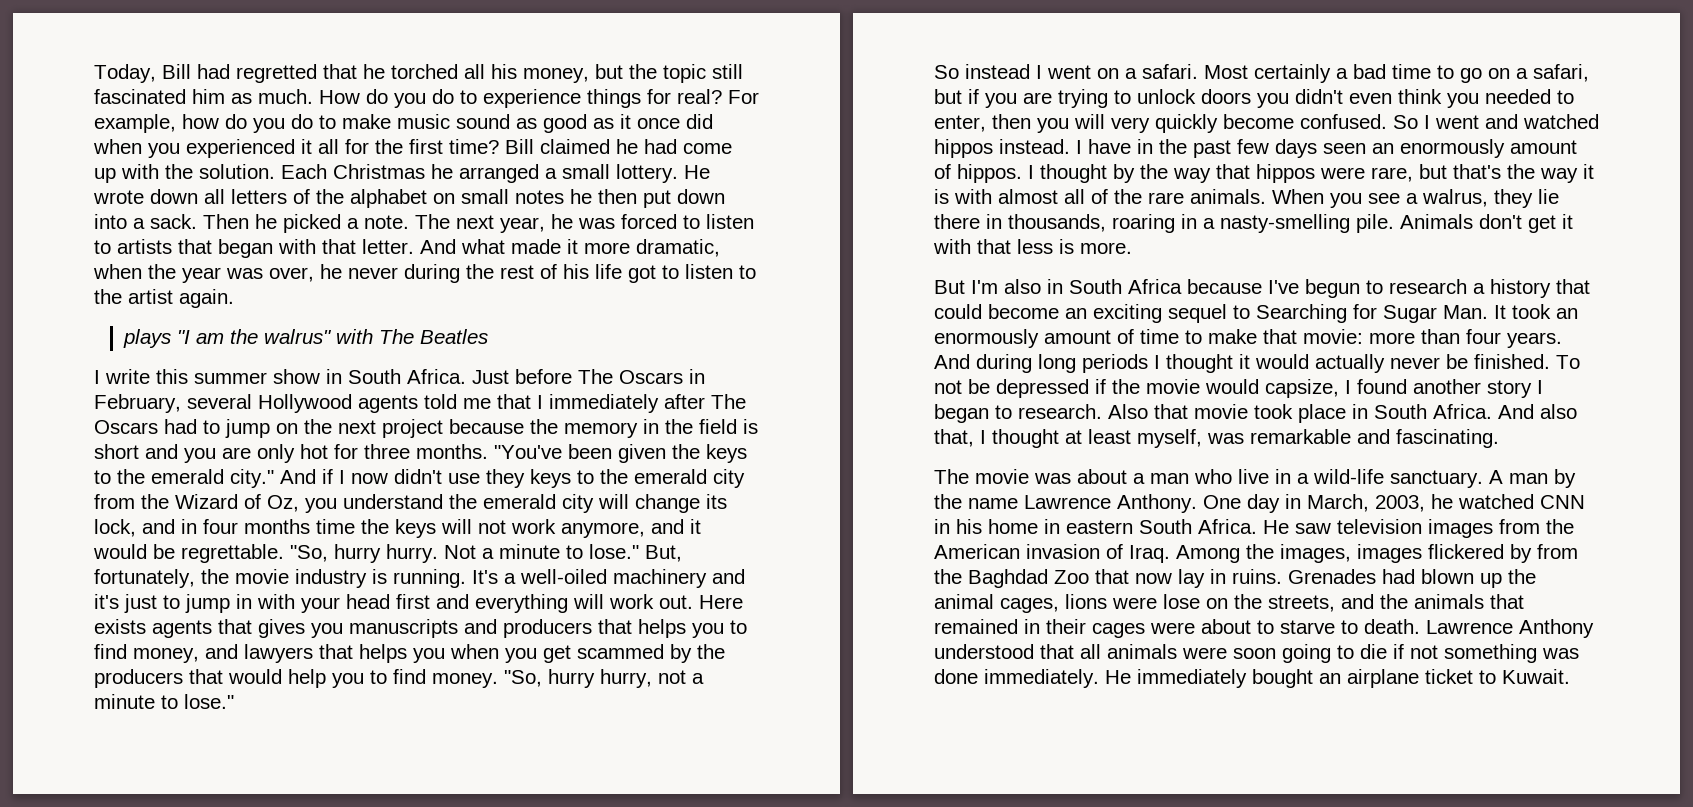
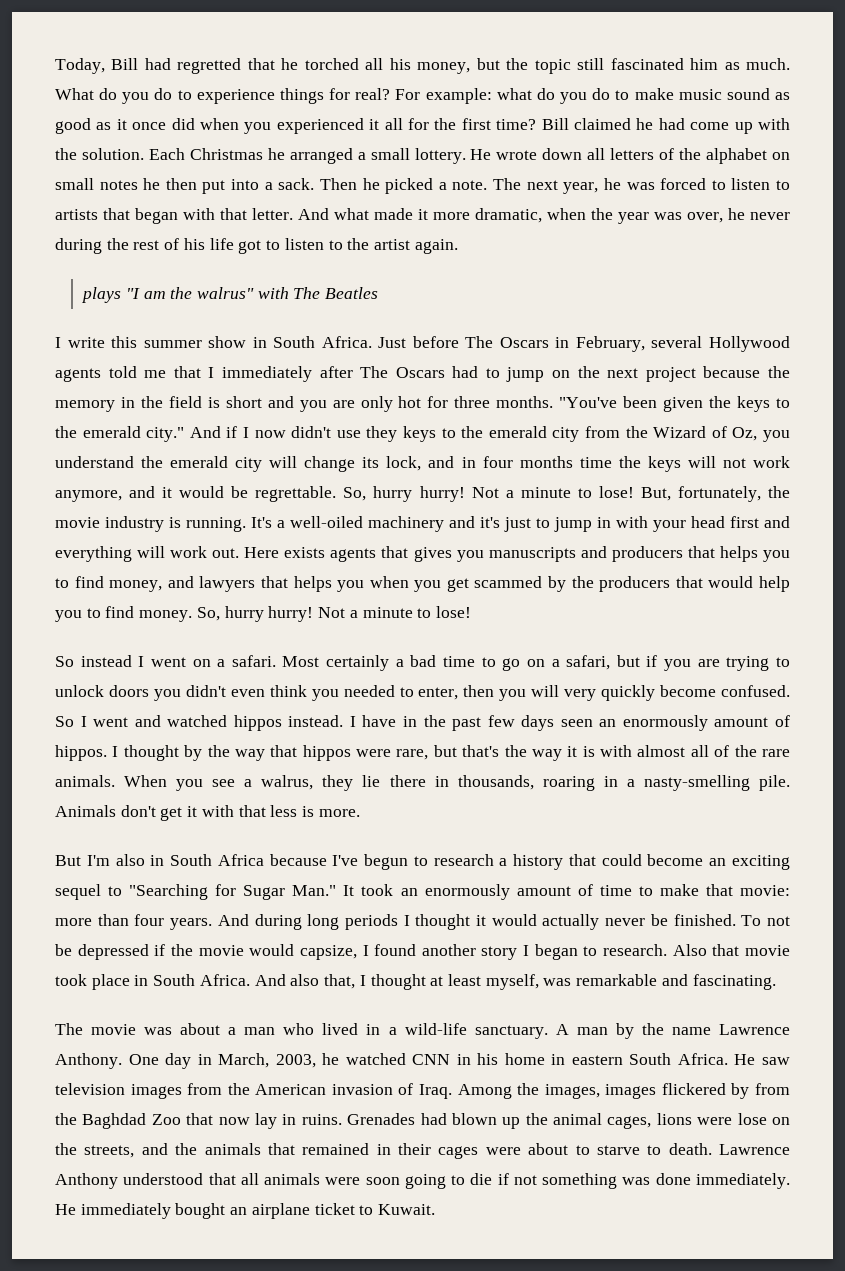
[319,90,360,104] How -> [55,88,94,100] What
[94,114,219,133] example, how -> [425,88,532,104] example: what
[677,189,725,204] down -> (226, 187) none
[290,544,639,563] "So, hurry hurry. Not a minute to lose." -> [343,486,634,502] So, hurry hurry! Not a minute to lose!
[504,669,704,688] [94,694,234,709] "So, hurry hurry, not a minute to lose." -> [196,606,471,622] So, hurry hurry! Not a minute to lose!
[1256,304,1347,323] Searching -> [129,884,209,900] "Searching
[1443,305,1488,319] Man. -> [292,885,337,896] Man."
[1238,469,1269,484] live -> [322,1023,359,1035] lived

